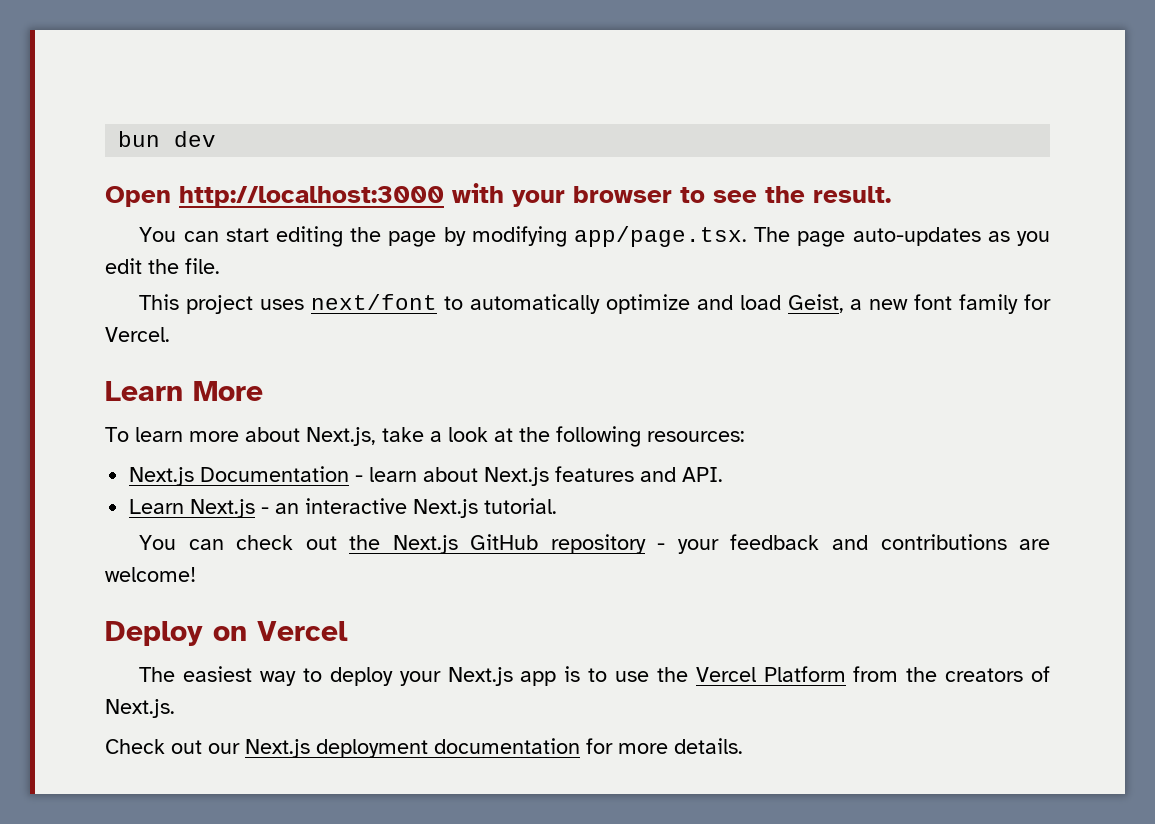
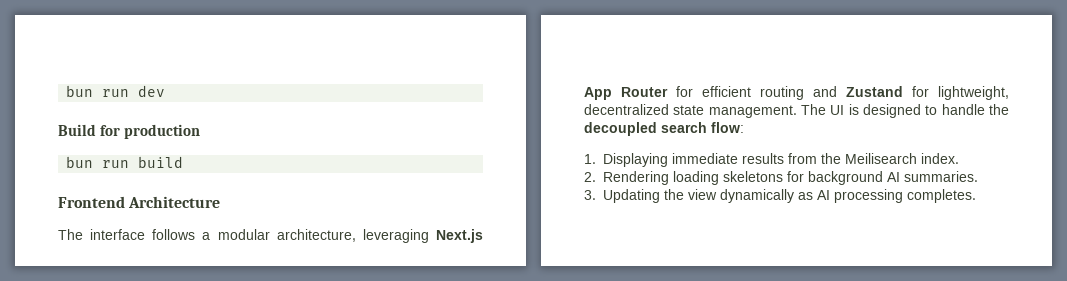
[118,131,161,147] bun -> [66,85,130,97] bun run
[105,183,891,207] [139,226,1050,247] [105,258,220,274] [139,294,1051,314] [105,327,170,342] [105,381,263,401] [105,426,745,447] [129,466,724,486] [129,498,558,518] [139,534,1050,554] [105,567,196,582] [105,621,348,646] [139,666,1050,686] [105,699,175,718] [105,738,743,758] Open http://localhost:3000 with your browser to see the result. // You can start editing the page by modifying app/page.tsx. The page auto-updates as you edit the file. // This project uses next/font to automatically optimize and load Geist, a new font family for Vercel. // Learn More // To learn more about Next.js, take a look at the following resources: // Next.js Documentation - learn about Next.js features and API. // Learn Next.js - an interactive Next.js tutorial. // You can check out the Next.js GitHub repository - your feedback and contributions are welcome! // Deploy on Vercel // The easiest way to deploy your Next.js app is to use the Vercel Platform from the creators of Next.js. // Check out our Next.js deployment documentation for more details. -> [58,124,201,139] [66,156,184,168] [58,196,221,208] [58,229,483,243] [584,86,1009,100] [584,104,1009,118] [584,122,744,136] [584,153,959,167] [584,171,978,185] [584,189,976,203] Build for production // bun run build // Frontend Architecture // The interface follows a modular architecture, leveraging Next.js App Router for efficient routing and Zustand for lightweight, decentralized state management. The UI is designed to handle the decoupled search flow: // 1. Displaying immediate results from the Meilisearch index. // 2. Rendering loading skeletons for background AI summaries. // 3. Updating the view dynamically as AI processing completes.

